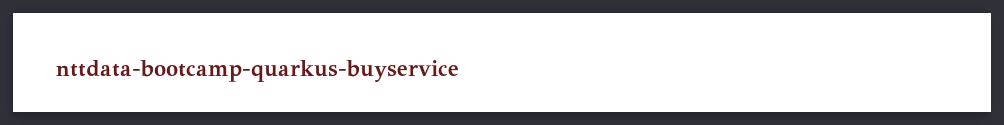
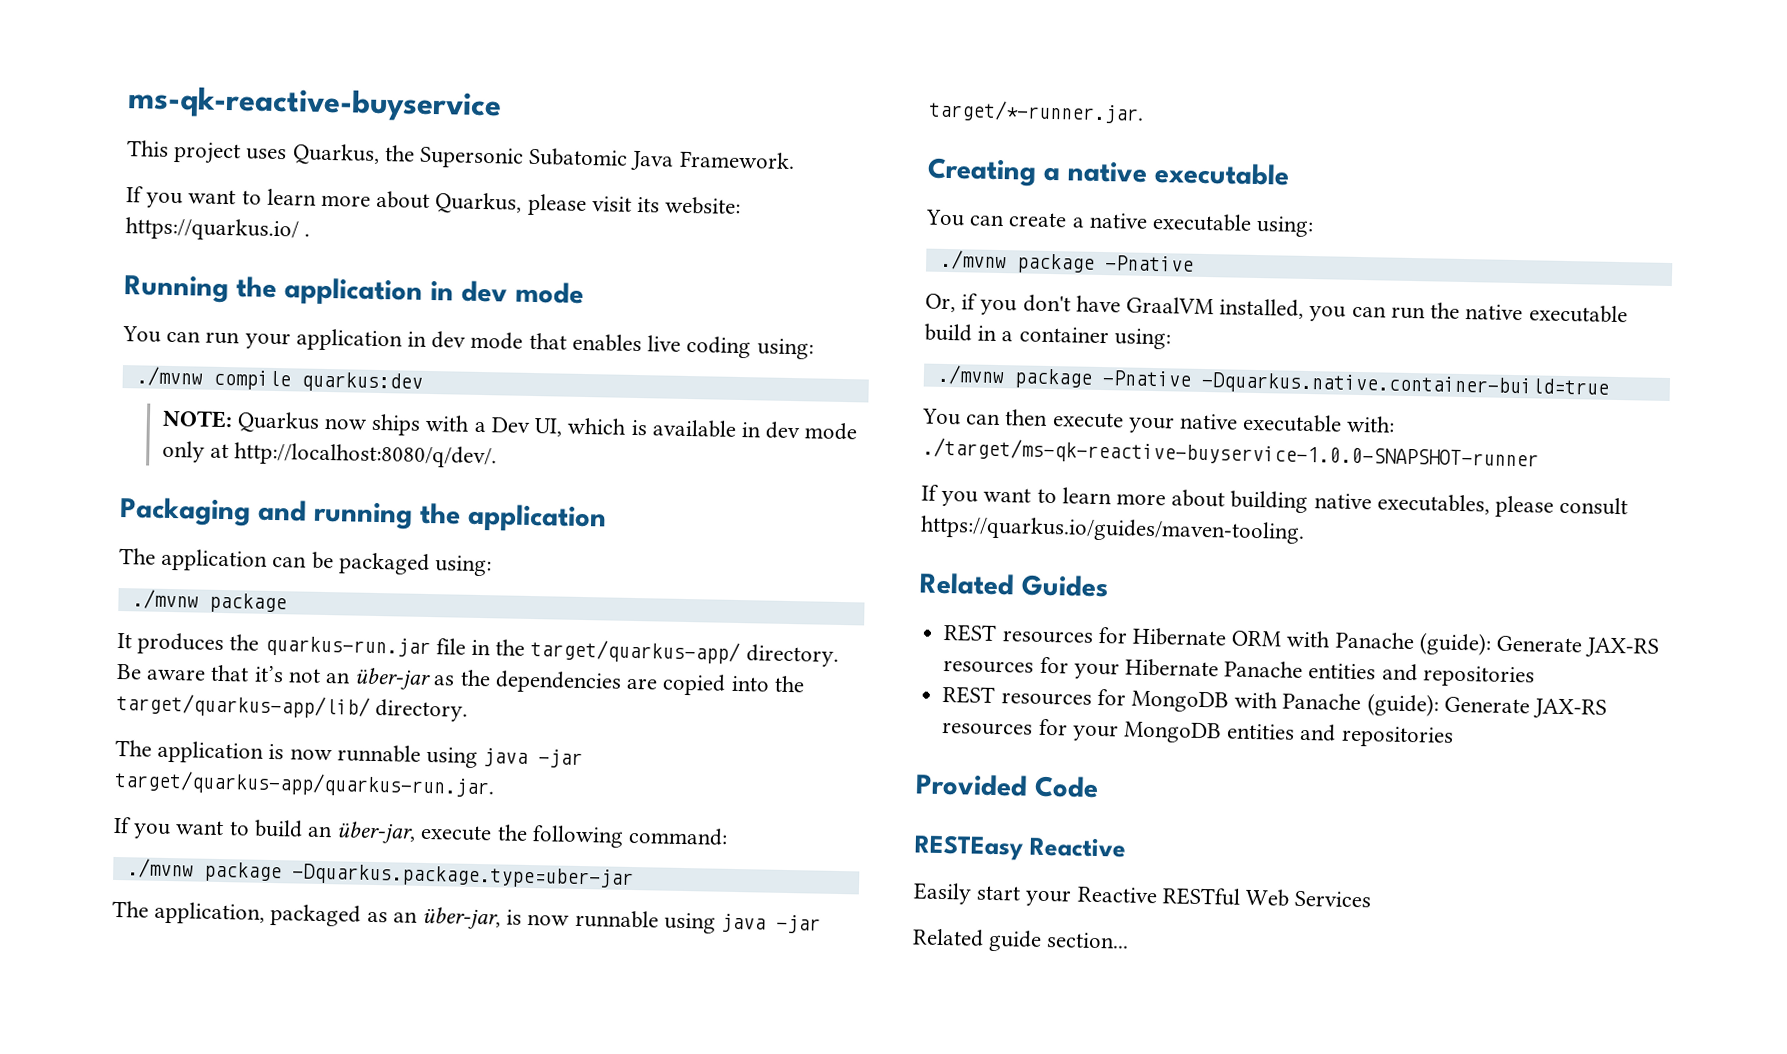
[56,60,459,82] nttdata-bootcamp-quarkus-buyservice -> [127,85,502,123] [127,140,795,171] [126,186,742,216] [125,217,311,242] [124,275,584,306] [122,326,814,360] [135,366,423,393] [161,409,859,441] [161,440,498,469] [119,497,607,533] [119,548,493,577] [131,589,287,614] [117,632,839,667] [116,663,805,696] [116,692,469,722] [115,739,584,769] [114,769,495,799] [113,816,729,848] [126,858,634,890] [112,900,822,934] [928,99,1144,124] [927,157,1290,187] [925,209,1315,238] [939,249,1194,274] [925,293,1628,324] [924,323,1171,350] [936,364,1609,399] [921,408,1396,434] [922,437,1539,471] [921,484,1629,518] [920,515,1305,544] [919,572,1109,598] [943,623,1660,658] [943,656,1535,688] [942,685,1607,719] [941,718,1454,748] [915,773,1099,799] [914,834,1127,861] [913,882,1373,908] [912,928,1130,952] ms-qk-reactive-buyservice // This project uses Quarkus, the Supersonic Subatomic Java Framework. // If you want to learn more about Quarkus, please visit its website: https://quarkus.io/ . // Running the application in dev mode // You can run your application in dev mode that enables live coding using: // ./mvnw compile quarkus:dev // NOTE: Quarkus now ships with a Dev UI, which is available in dev mode only at http://localhost:8080/q/dev/. // Packaging and running the application // The application can be packaged using: // ./mvnw package // It produces the quarkus-run.jar file in the target/quarkus-app/ directory. Be aware that it’s not an über-jar as the dependencies are copied into the target/quarkus-app/lib/ directory. // The application is now runnable using java -jar target/quarkus-app/quarkus-run.jar. // If you want to build an über-jar, execute the following command: // ./mvnw package -Dquarkus.package.type=uber-jar // The application, packaged as an über-jar, is now runnable using java -jar target/*-runner.jar. // Creating a native executable // You can create a native executable using: // ./mvnw package -Pnative // Or, if you don't have GraalVM installed, you can run the native executable build in a container using: // ./mvnw package -Pnative -Dquarkus.native.container-build=true // You can then execute your native executable with: ./target/ms-qk-reactive-buyservice-1.0.0-SNAPSHOT-runner // If you want to learn more about building native executables, please consult https://quarkus.io/guides/maven-tooling. // Related Guides // REST resources for Hibernate ORM with Panache (guide): Generate JAX-RS resources for your Hibernate Panache entities and repositories // REST resources for MongoDB with Panache (guide): Generate JAX-RS resources for your MongoDB entities and repositories // Provided Code // RESTEasy Reactive // Easily start your Reactive RESTful Web Services // Related guide section...

